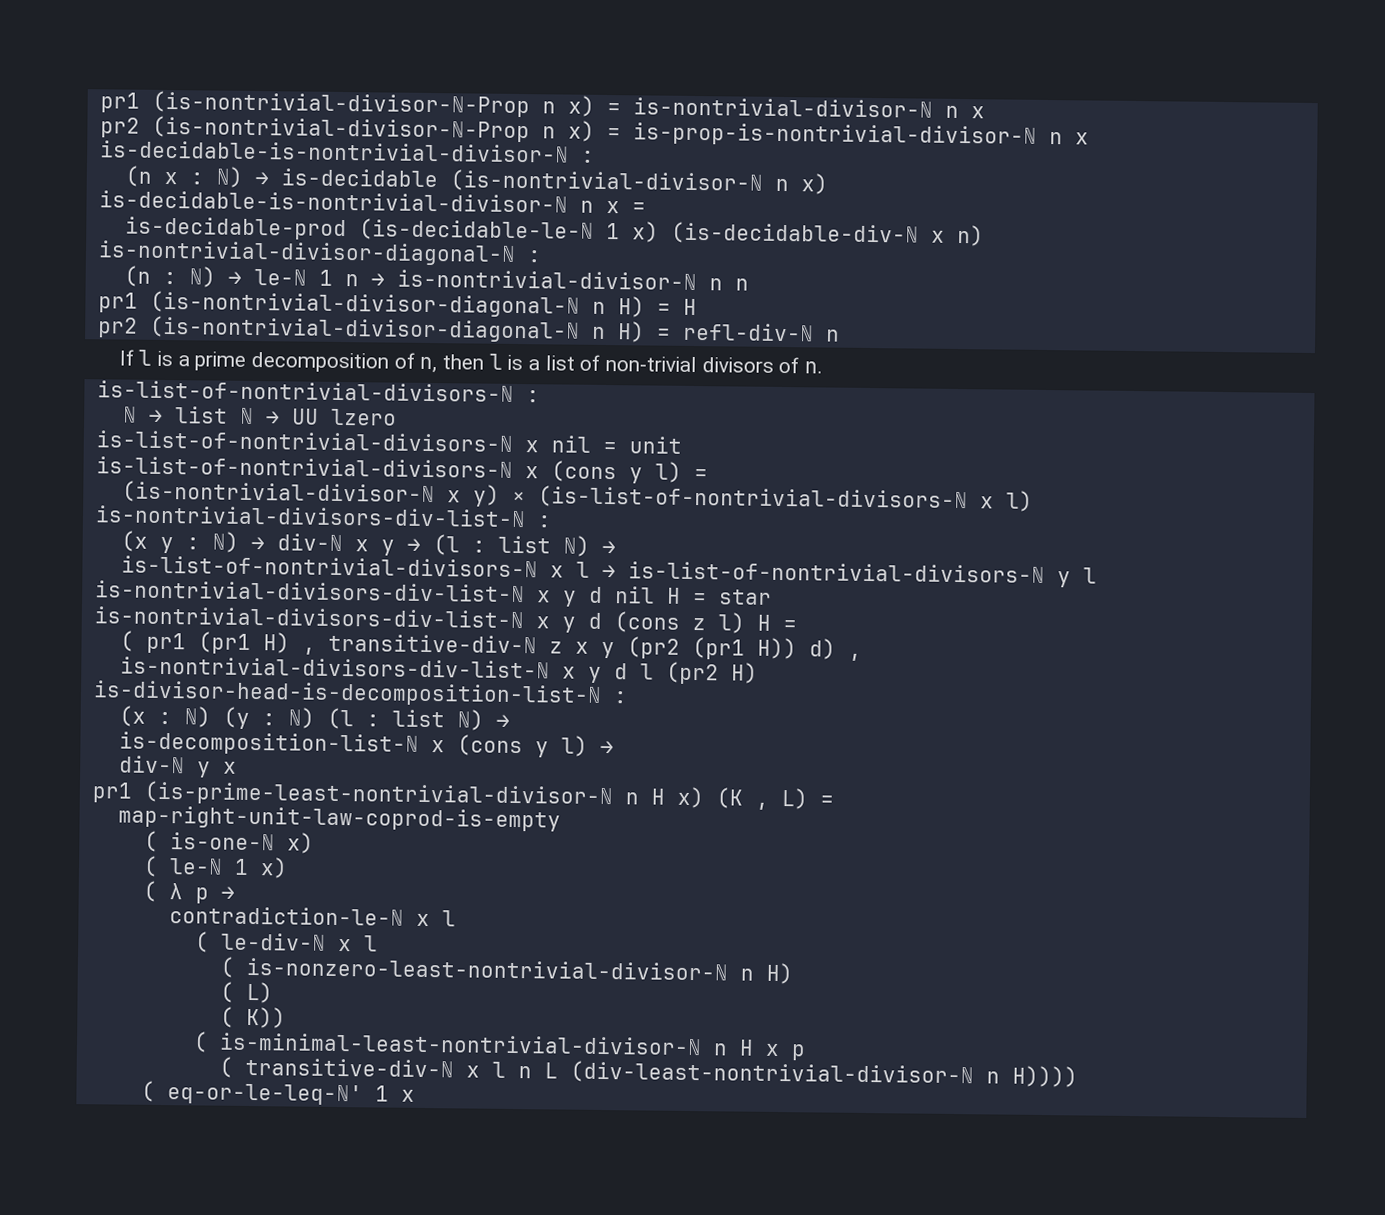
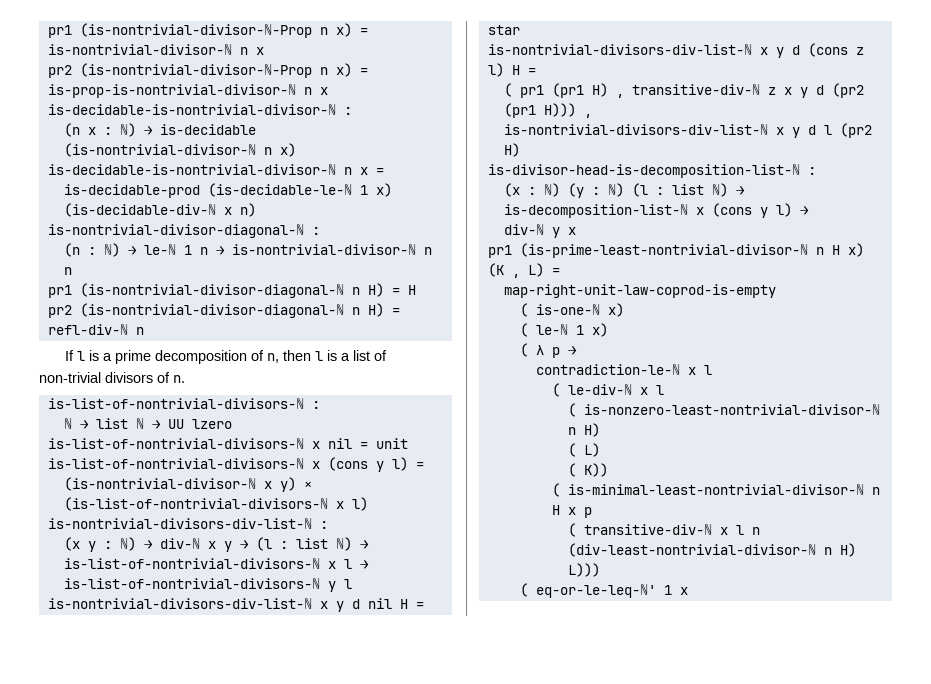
(615, 650) none -> [815,85,824,95] d
[756,637,836,660] H)) d) -> [543,103,576,117] H)))
[543,1062,558,1079] L -> (760, 531) none
[1011,1065,1078,1088] H)))) -> [839,543,856,557] [567,563,600,577] H) L)))

